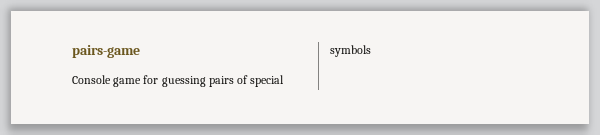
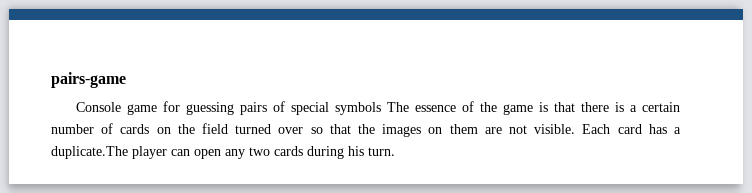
(371, 51) none -> [386,101,680,115] [51,123,681,137] [51,146,395,159] The essence of the game is that there is a certain number of cards on the field turned over so that the images on them are not visible. Each card has a duplicate.The player can open any two cards during his turn.

